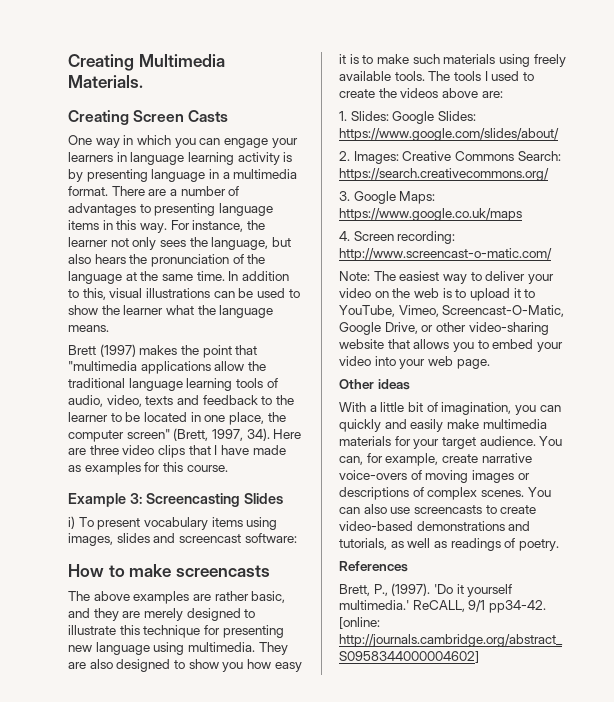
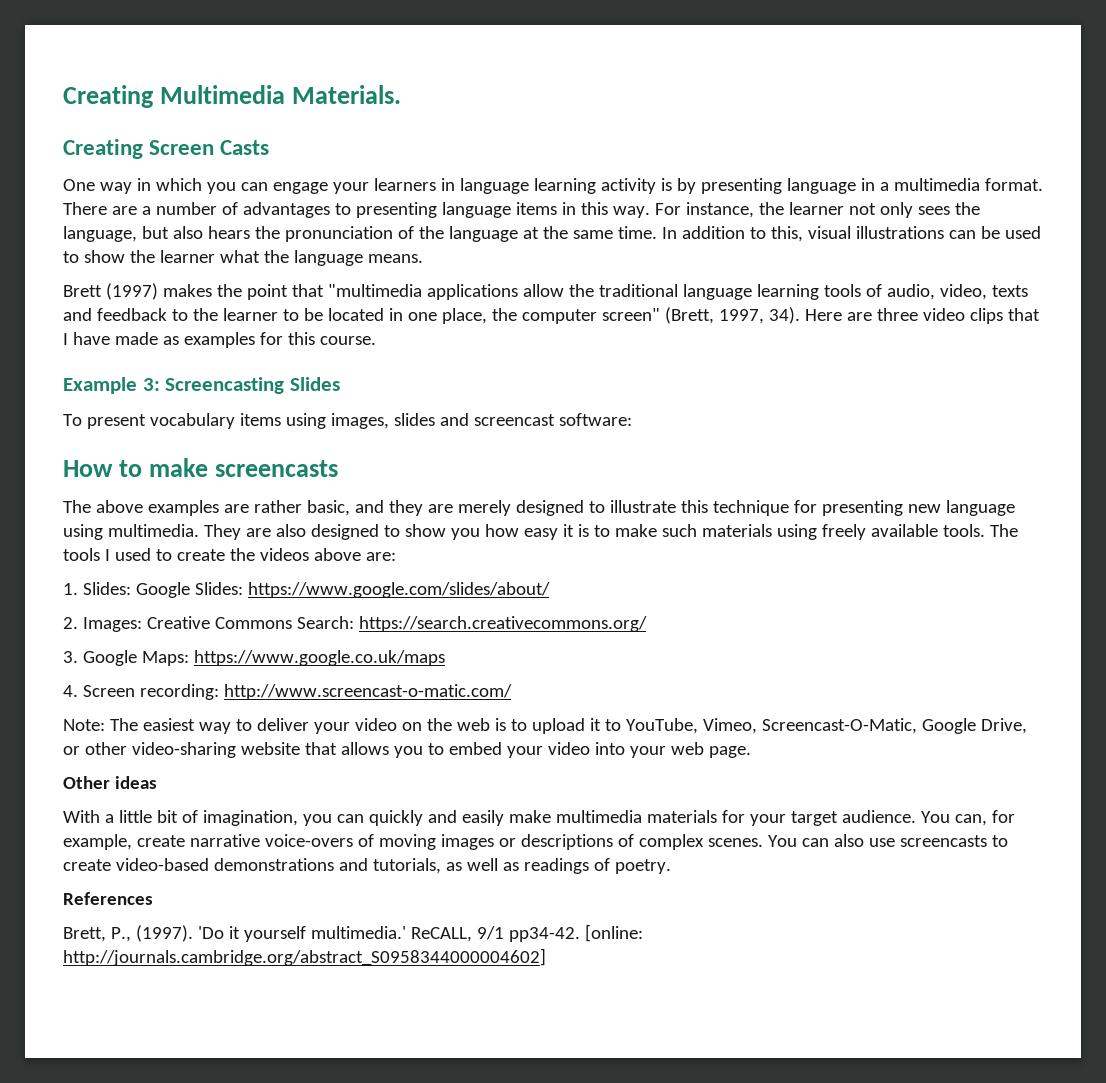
[68,516,75,529] i) -> (340, 384) none

